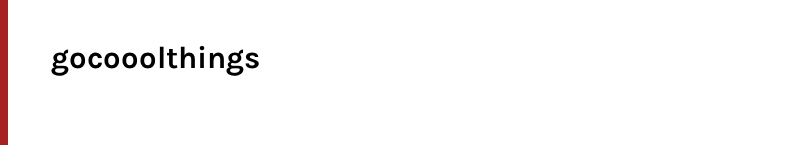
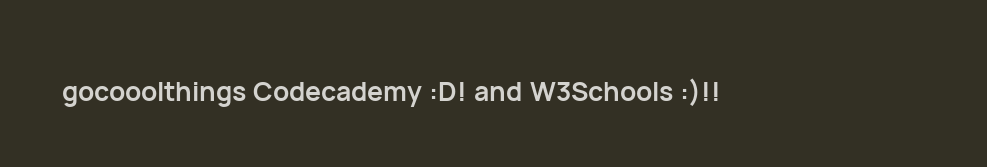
(260, 60) none -> [253,78,721,107] Codecademy :D! and W3Schools :)!!

